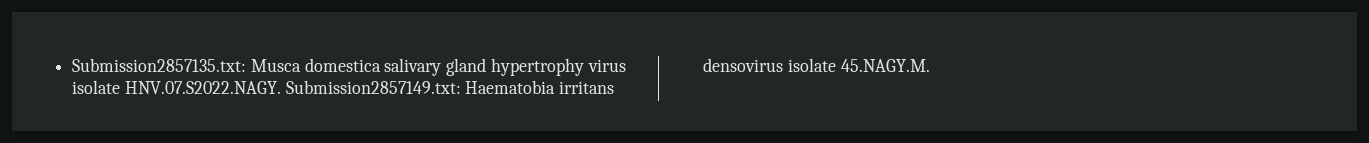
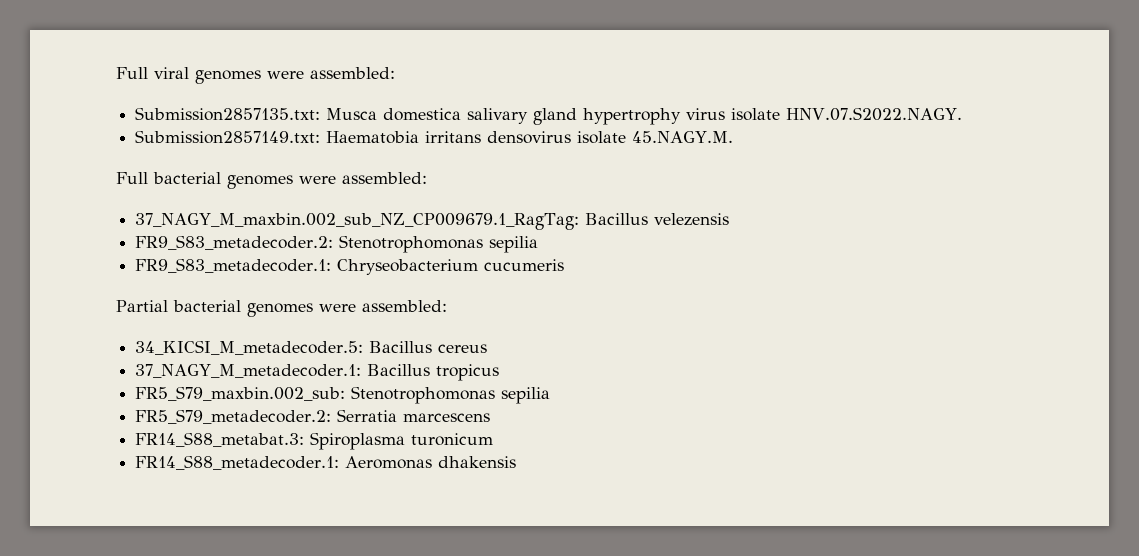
(72, 65) none -> [116,67,395,84] Full viral genomes were assembled: //
(281, 87) none -> (963, 114) //
(930, 65) none -> [116,172,427,189] [135,213,730,230] [135,235,539,253] [135,258,565,275] [116,300,447,317] [135,340,488,355] [135,364,500,381] [135,386,551,404] [135,409,491,424] [135,432,494,450] [135,455,517,470] // Full bacterial genomes were assembled: // 37_NAGY_M_maxbin.002_sub_NZ_CP009679.1_RagTag: Bacillus velezensis // FR9_S83_metadecoder.2: Stenotrophomonas sepilia // FR9_S83_metadecoder.1: Chryseobacterium cucumeris // Partial bacterial genomes were assembled: // 34_KICSI_M_metadecoder.5: Bacillus cereus // 37_NAGY_M_metadecoder.1: Bacillus tropicus // FR5_S79_maxbin.002_sub: Stenotrophomonas sepilia // FR5_S79_metadecoder.2: Serratia marcescens // FR14_S88_metabat.3: Spiroplasma turonicum // FR14_S88_metadecoder.1: Aeromonas dhakensis

